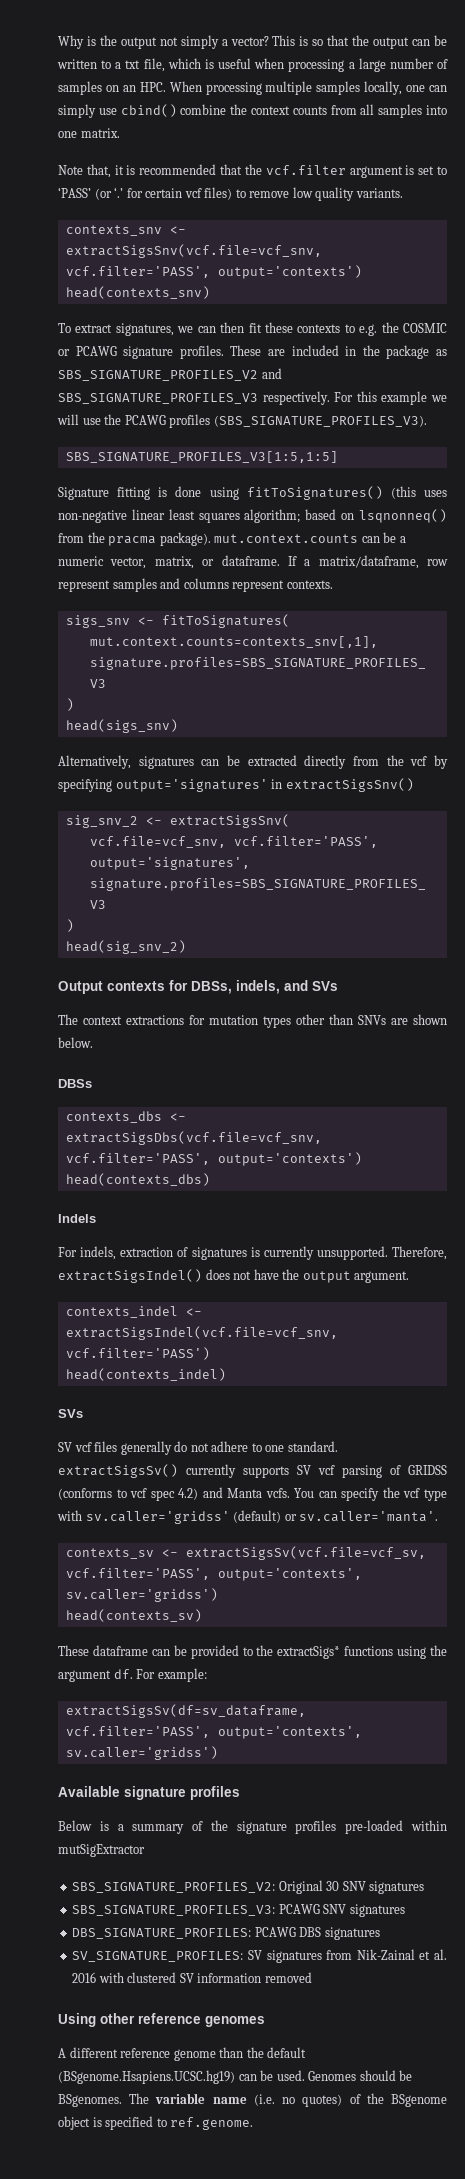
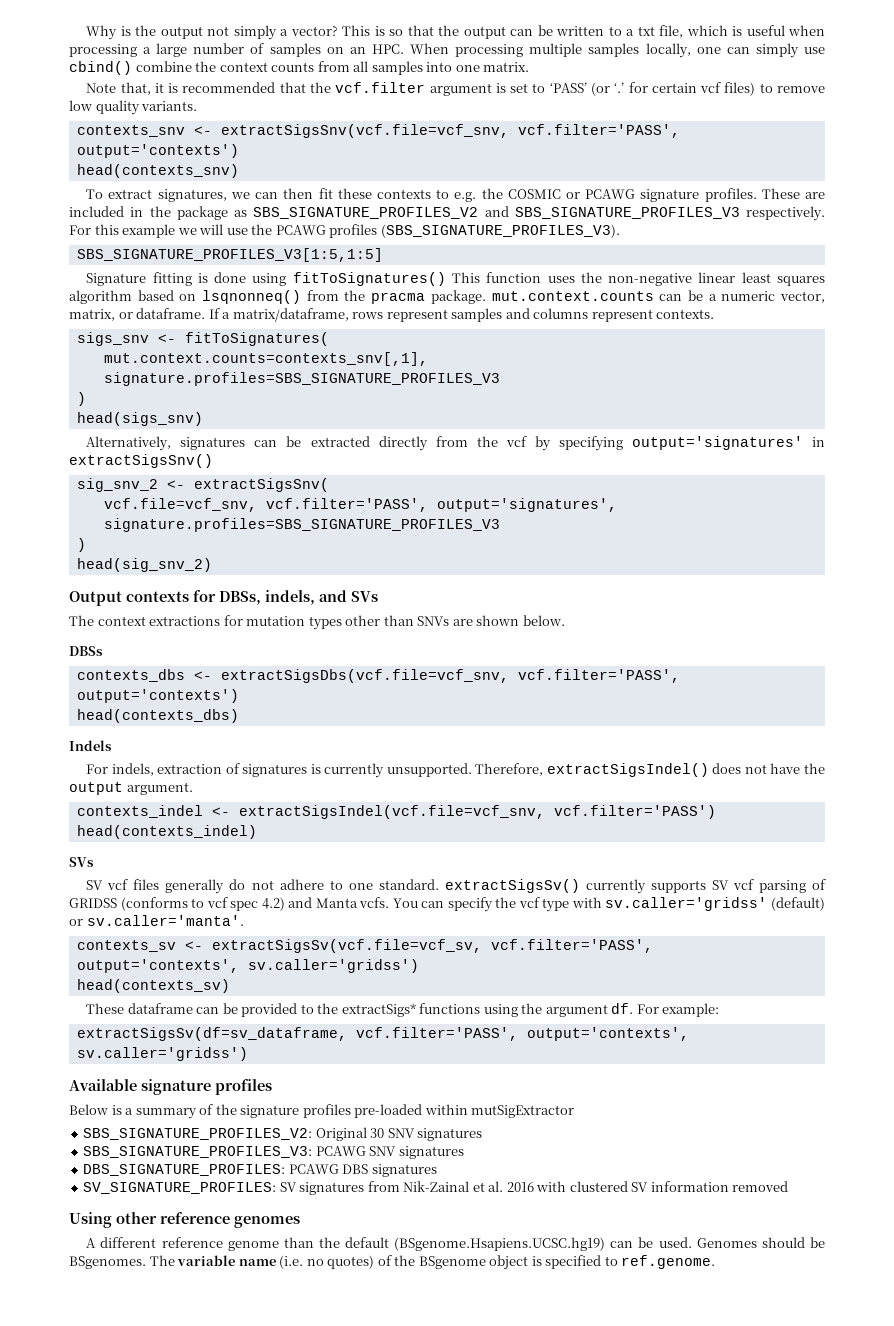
[390,486,447,499] (this uses -> [451,272,602,283] This function uses the
[244,509,301,523] algorithm; -> [69,290,132,304] algorithm
[159,532,211,546] package). -> [430,290,486,304] package.
[427,559,448,566] row -> [352,312,384,319] rows

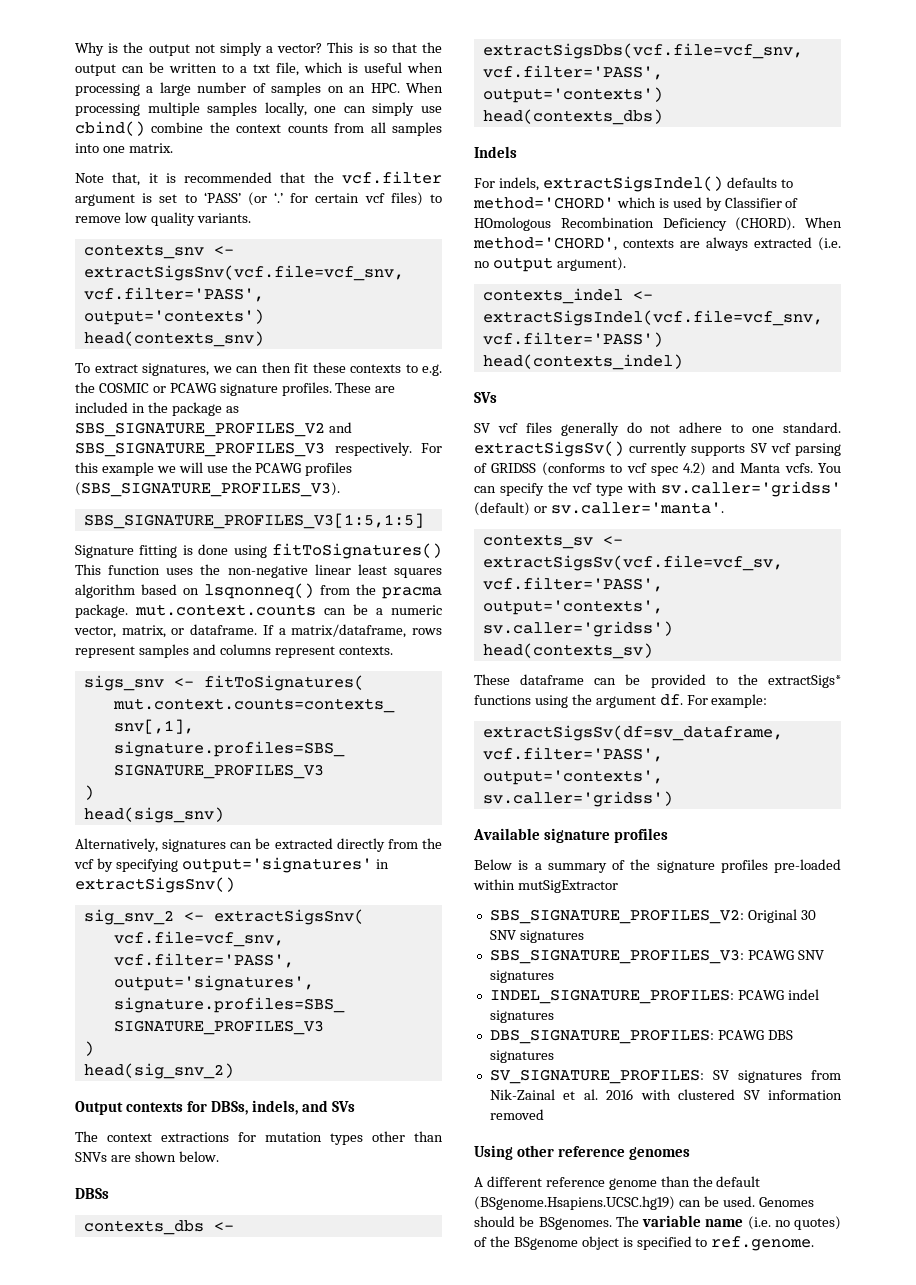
[157,763,825,778] [69,782,193,795] extraction of signatures is currently unsupported. Therefore, extractSigsIndel() does not have the output argument. -> [542,176,793,192] [473,197,799,211] [474,217,842,231] [473,237,841,251] [474,257,626,272] extractSigsIndel() defaults to method='CHORD' which is used by Classifier of HOmologous Recombination Deficiency (CHORD). When method='CHORD', contexts are always extracted (i.e. no output argument).
(464, 1152) none -> [489,989,819,1004] [489,1010,554,1023] // INDEL_SIGNATURE_PROFILES: PCAWG indel signatures

